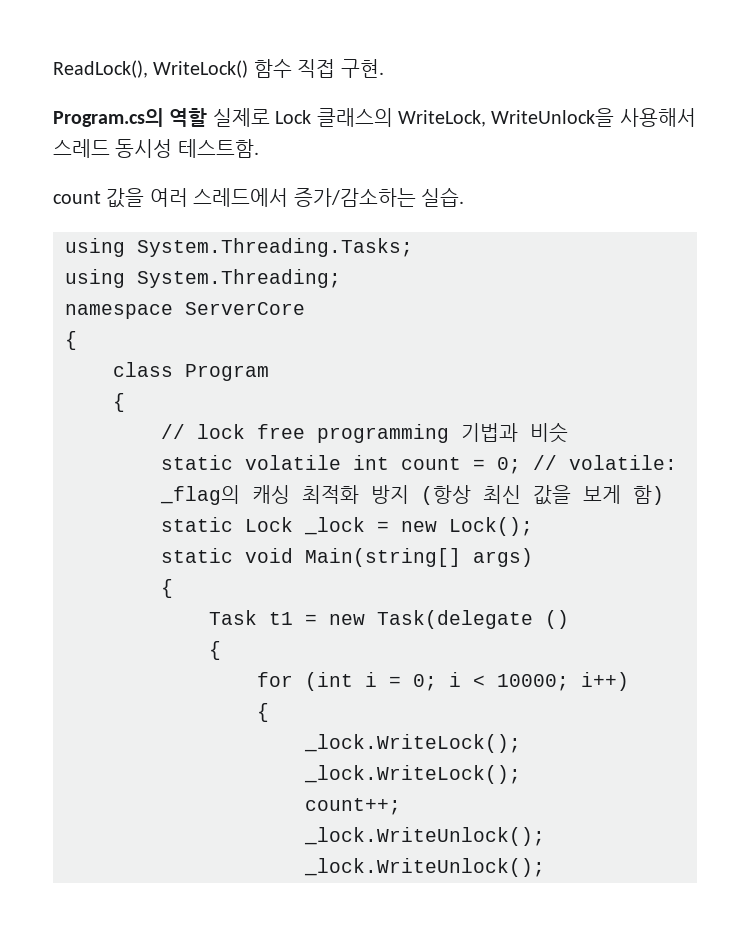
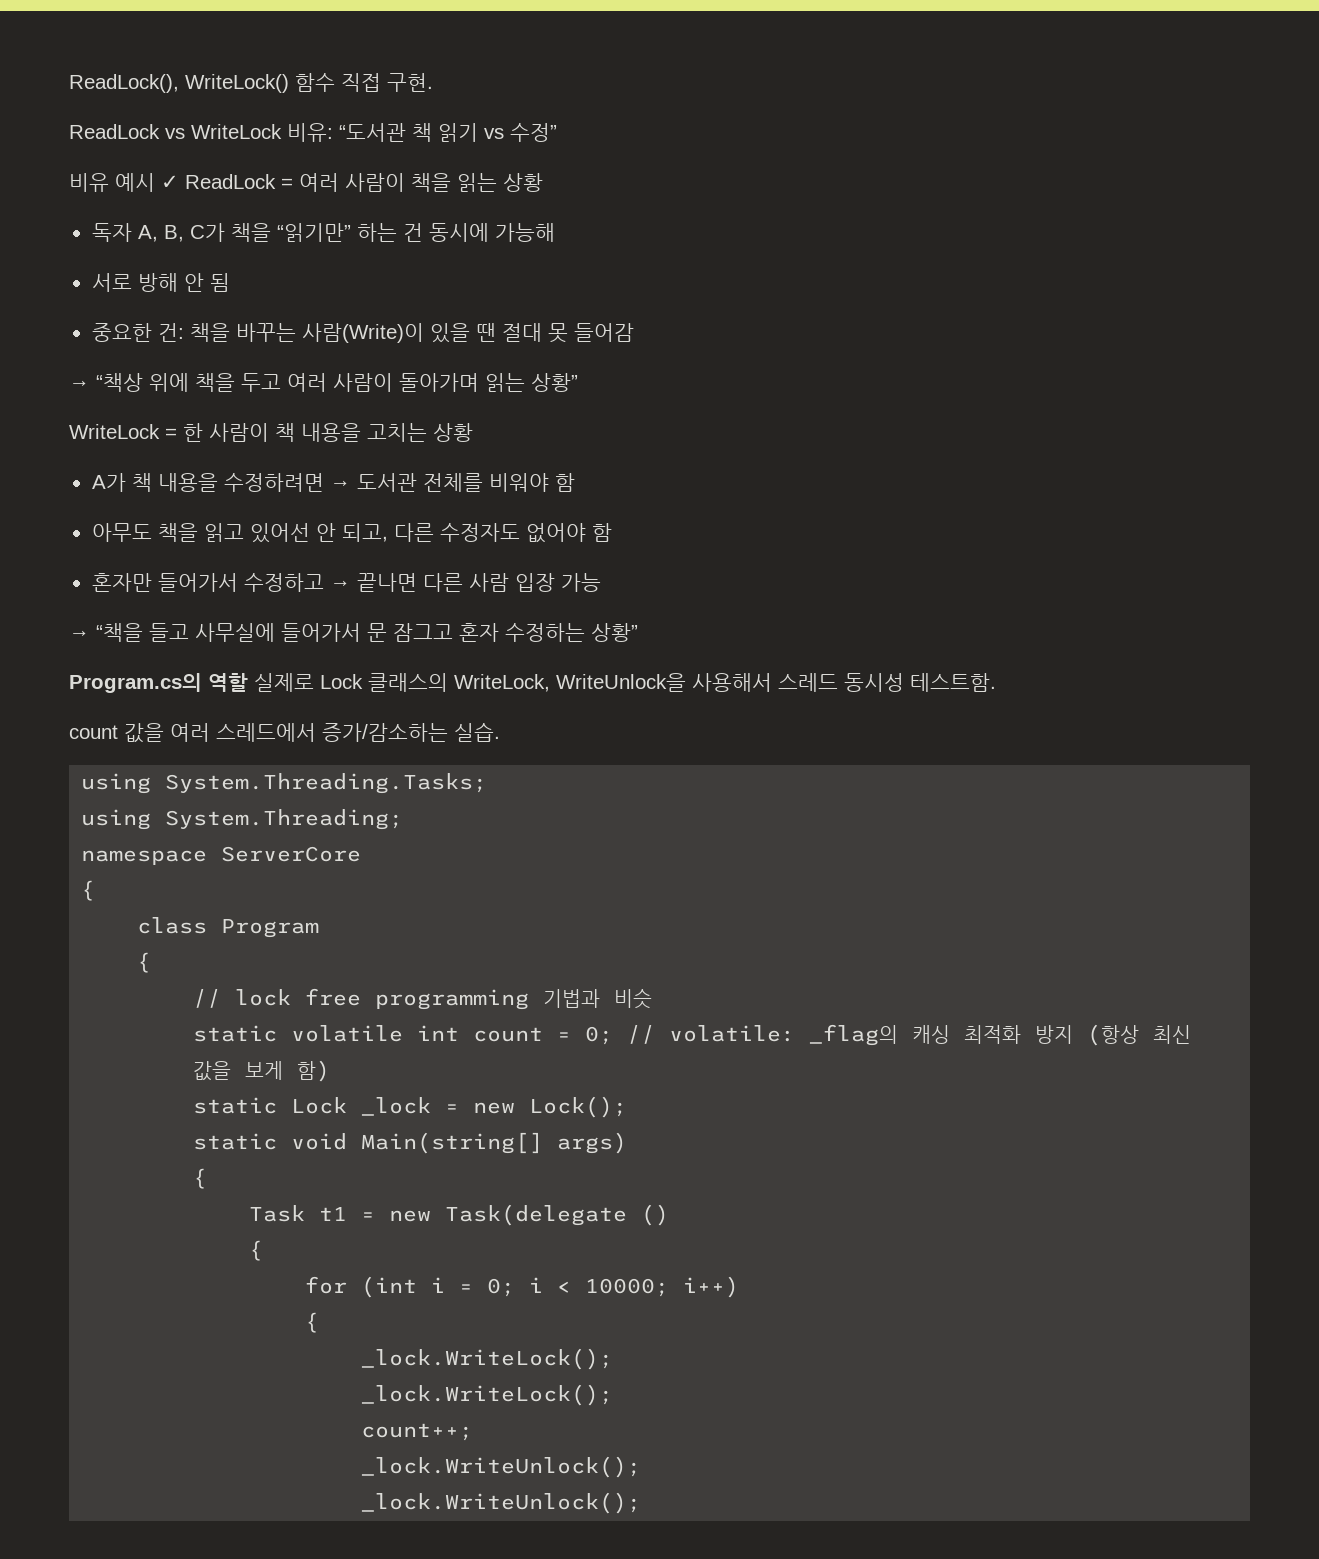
(384, 68) none -> [69,123,557,142] [69,173,543,192] [91,223,555,242] [91,273,230,292] [91,323,634,343] [69,373,578,392] [69,423,473,442] [91,473,575,492] [91,523,612,543] [91,573,601,592] [69,623,638,642] // ReadLock vs WriteLock 비유: “도서관 책 읽기 vs 수정” // 비유 예시 ✓ ReadLock = 여러 사람이 책을 읽는 상황 // 독자 A, B, C가 책을 “읽기만” 하는 건 동시에 가능해 // 서로 방해 안 됨 // 중요한 건: 책을 바꾸는 사람(Write)이 있을 땐 절대 못 들어감 // → “책상 위에 책을 두고 여러 사람이 돌아가며 읽는 상황” // WriteLock = 한 사람이 책 내용을 고치는 상황 // A가 책 내용을 수정하려면 → 도서관 전체를 비워야 함 // 아무도 책을 읽고 있어선 안 되고, 다른 수정자도 없어야 함 // 혼자만 들어가서 수정하고 → 끝나면 다른 사람 입장 가능 // → “책을 들고 사무실에 들어가서 문 잠그고 혼자 수정하는 상황”

